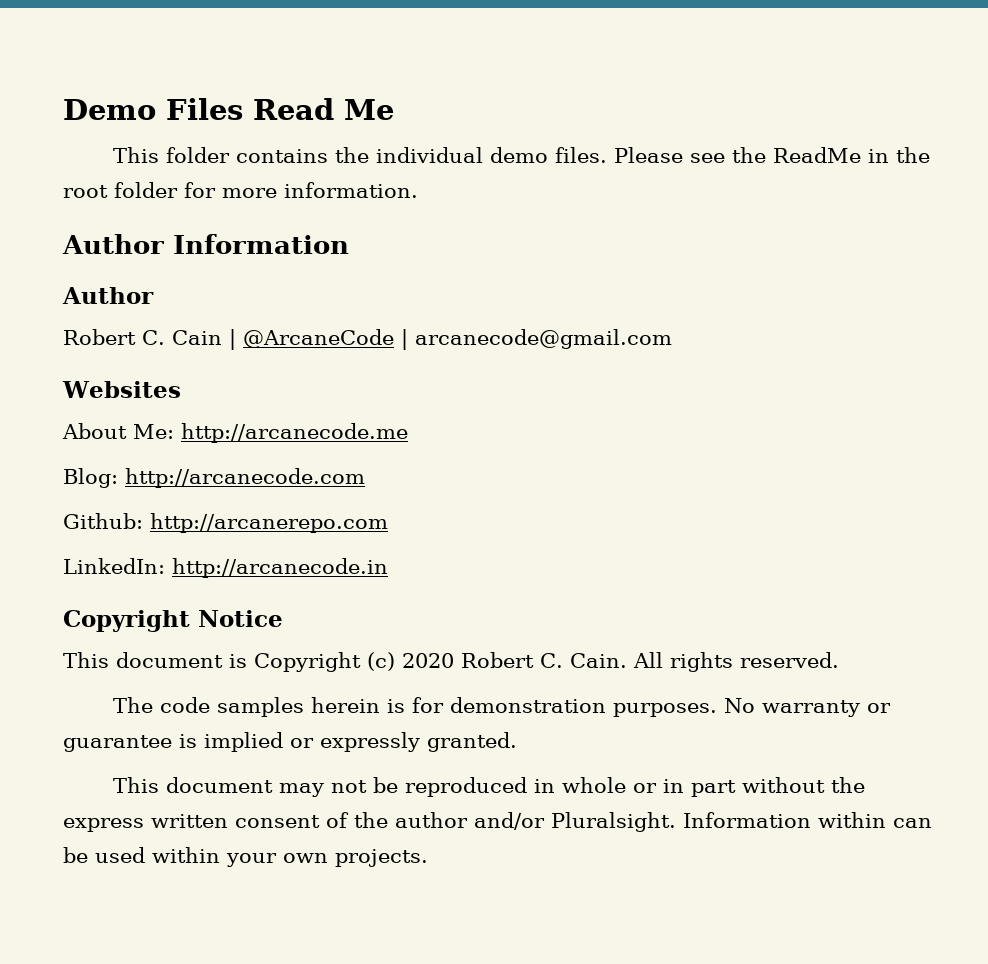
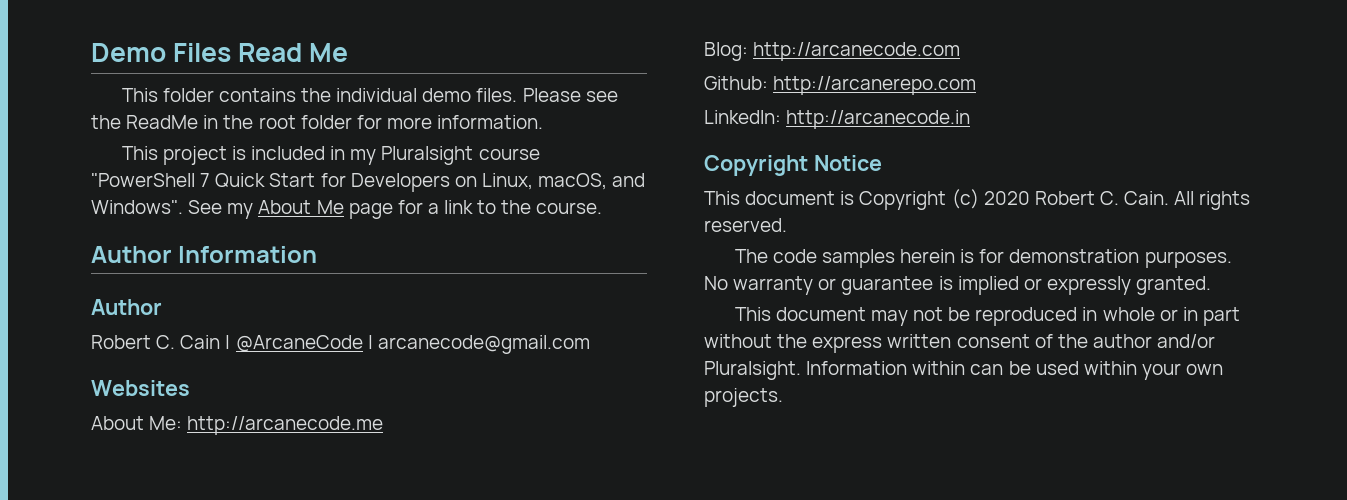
(418, 190) none -> [121,146,540,165] [91,173,646,192] [91,200,603,219] // This project is included in my Pluralsight course "PowerShell 7 Quick Start for Developers on Linux, macOS, and Windows". See my About Me page for a link to the course.

